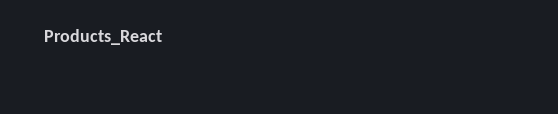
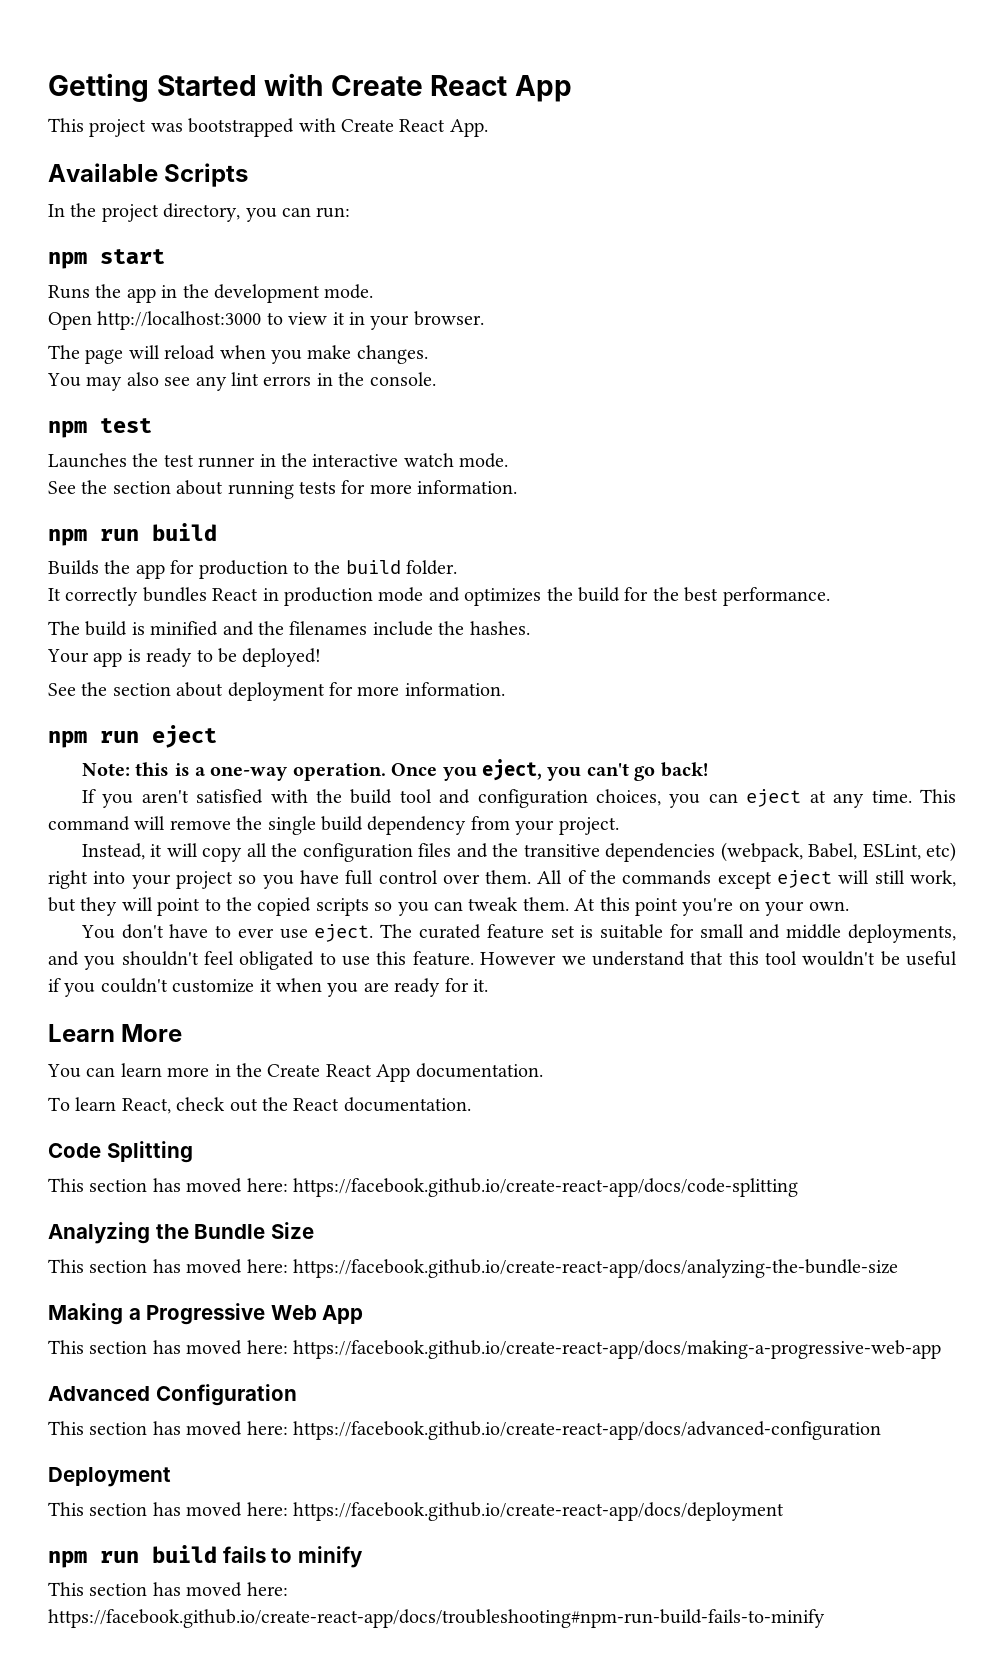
[44,29,162,45] Products_React -> [48,73,572,102] [48,118,488,137] [48,163,249,187] [48,203,351,222] [48,249,165,269] [48,284,374,303] [48,311,484,330] [48,345,428,364] [47,372,436,391] [48,418,152,438] [48,453,509,468] [48,480,518,499] [48,523,217,546] [48,560,458,579] [48,587,830,606] [48,621,530,636] [47,648,322,667] [48,682,505,701] [48,725,217,748] [81,759,708,781] [81,789,956,808] [48,816,619,835] [81,842,956,862] [48,870,956,889] [48,897,849,916] [80,924,957,943] [48,951,958,970] [48,978,488,997] [48,1024,183,1042] [47,1063,543,1082] [48,1097,471,1114] [48,1141,193,1163] [48,1178,798,1197] [48,1222,314,1244] [48,1259,898,1278] [48,1303,364,1325] [48,1340,941,1359] [48,1384,297,1406] [48,1421,881,1440] [48,1467,171,1487] [48,1502,784,1521] [48,1545,363,1568] [48,1582,288,1597] [48,1609,825,1628] Getting Started with Create React App // This project was bootstrapped with Create React App. // Available Scripts // In the project directory, you can run: // npm start // Runs the app in the development mode. // Open http://localhost:3000 to view it in your browser. // The page will reload when you make changes. // You may also see any lint errors in the console. // npm test // Launches the test runner in the interactive watch mode. // See the section about running tests for more information. // npm run build // Builds the app for production to the build folder. // It correctly bundles React in production mode and optimizes the build for the best performance. // The build is minified and the filenames include the hashes. // Your app is ready to be deployed! // See the section about deployment for more information. // npm run eject // Note: this is a one-way operation. Once you eject, you can't go back! // If you aren't satisfied with the build tool and configuration choices, you can eject at any time. This command will remove the single build dependency from your project. // Instead, it will copy all the configuration files and the transitive dependencies (webpack, Babel, ESLint, etc) right into your project so you have full control over them. All of the commands except eject will still work, but they will point to the copied scripts so you can tweak them. At this point you're on your own. // You don't have to ever use eject. The curated feature set is suitable for small and middle deployments, and you shouldn't feel obligated to use this feature. However we understand that this tool wouldn't be useful if you couldn't customize it when you are ready for it. // Learn More // You can learn more in the Create React App documentation. // To learn React, check out the React documentation. // Code Splitting // This section has moved here: https://facebook.github.io/create-react-app/docs/code-splitting // Analyzing the Bundle Size // This section has moved here: https://facebook.github.io/create-react-app/docs/analyzing-the-bundle-size // Making a Progressive Web App // This section has moved here: https://facebook.github.io/create-react-app/docs/making-a-progressive-web-app // Advanced Configuration // This section has moved here: https://facebook.github.io/create-react-app/docs/advanced-configuration // Deployment // This section has moved here: https://facebook.github.io/create-react-app/docs/deployment // npm run build fails to minify // This section has moved here: https://facebook.github.io/create-react-app/docs/troubleshooting#npm-run-build-fails-to-minify

